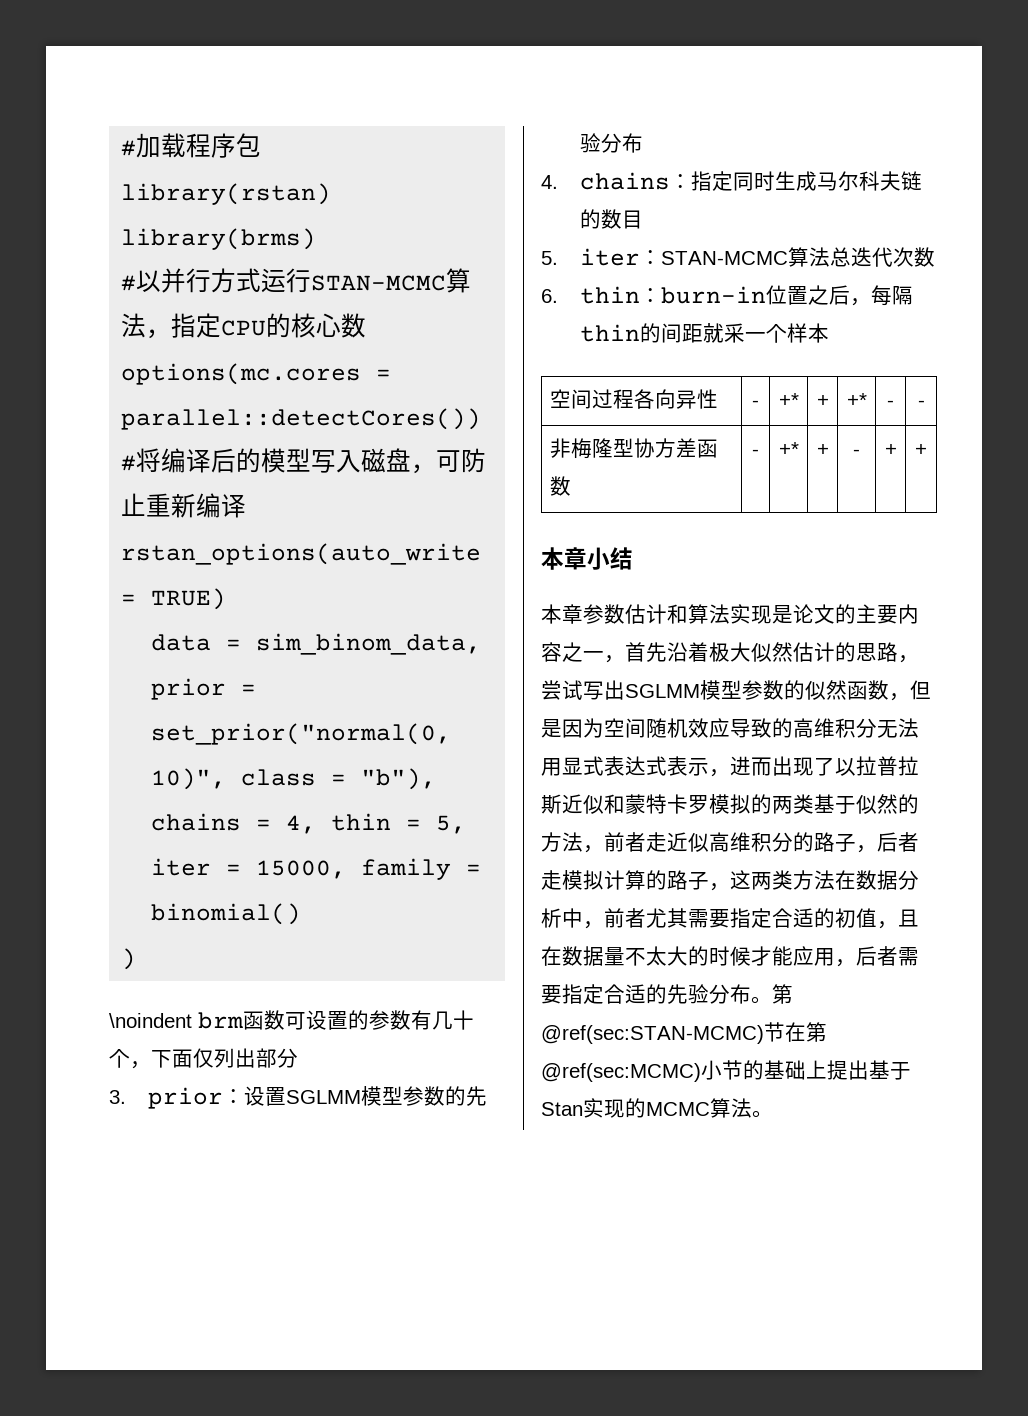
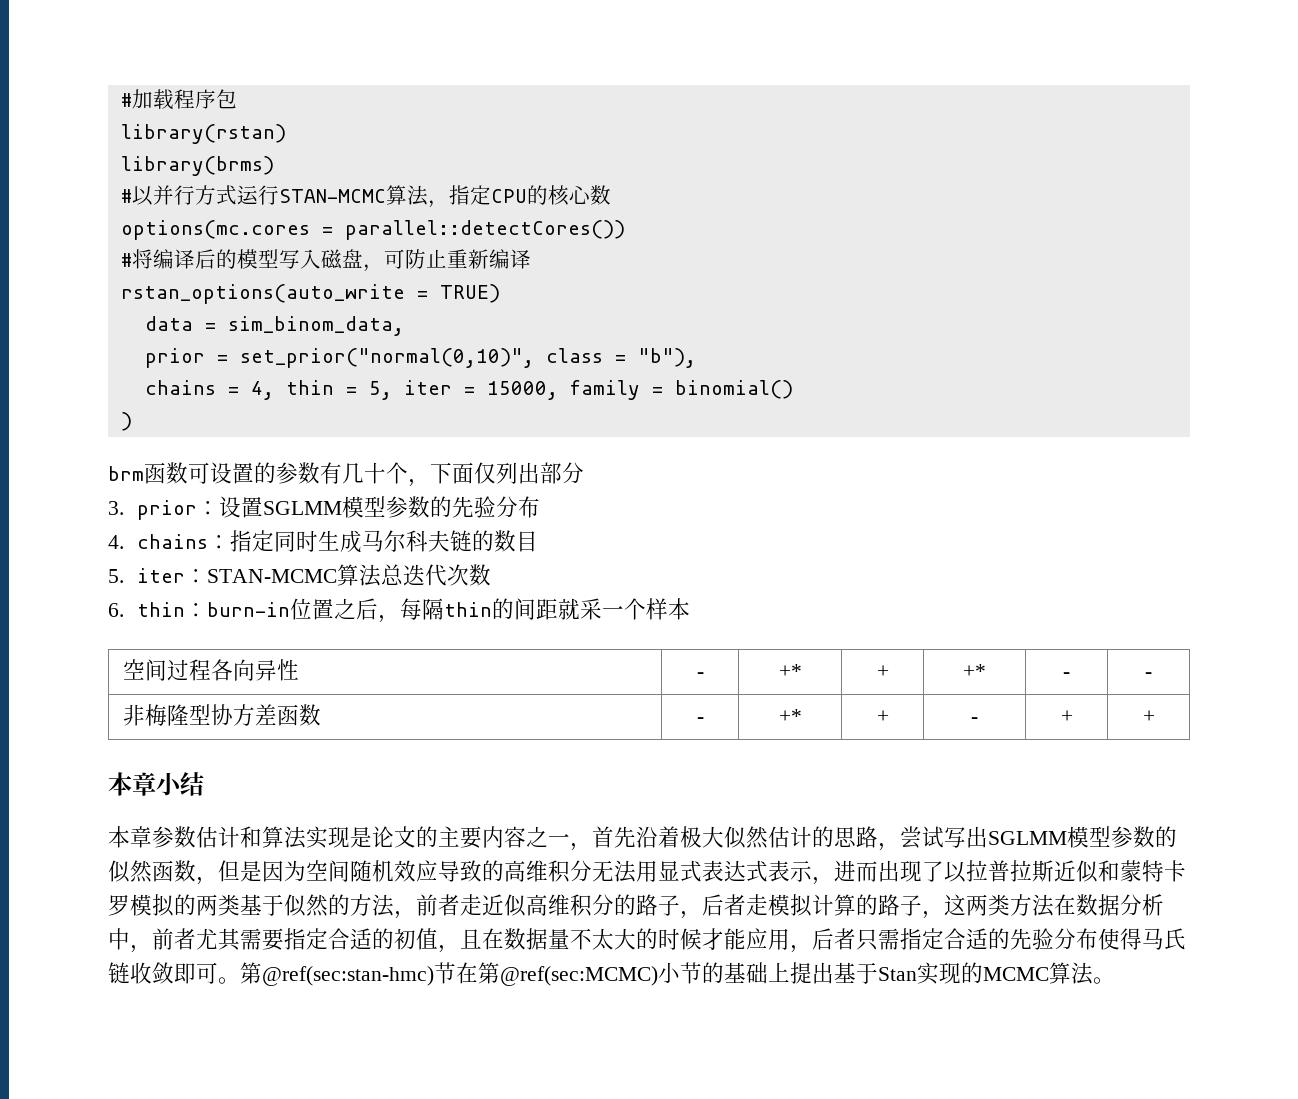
[109,1013,192,1028] \noindent -> (132, 421) none
[898,947,919,966] [541,985,562,1004] 需要 -> [856,928,900,951] 只需
[751,984,793,1004] [541,1025,764,1044] 。第@ref(sec:STAN-MCMC) -> [1098,928,1186,950] [108,962,434,986] 使得马氏链收敛即可。第@ref(sec:stan-hmc)

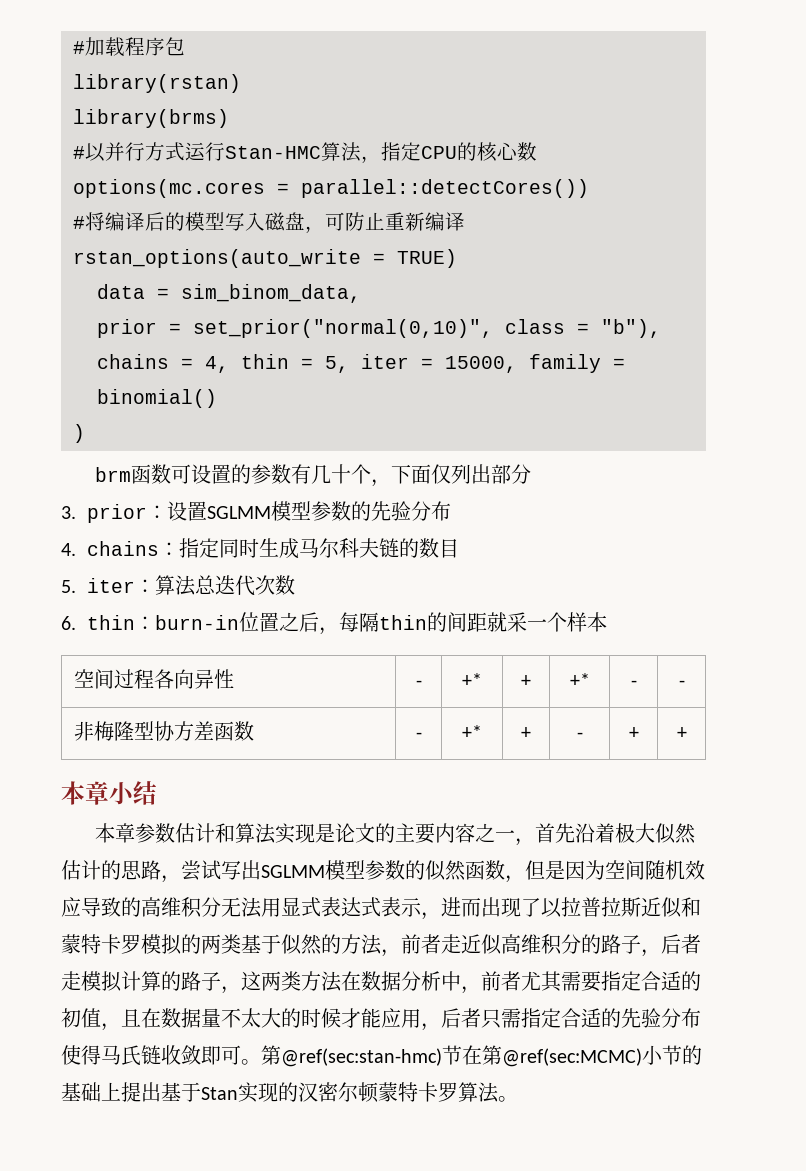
[278,189,386,203] STAN-MCMC -> [225,146,321,159] Stan-HMC
[206,569,337,583] STAN-MCMC -> (155, 586) none
[983,967,1049,981] MCMC -> [298,1082,458,1103] 汉密尔顿蒙特卡罗

